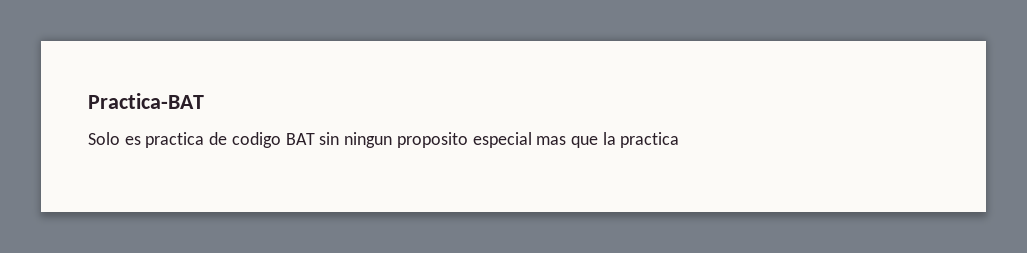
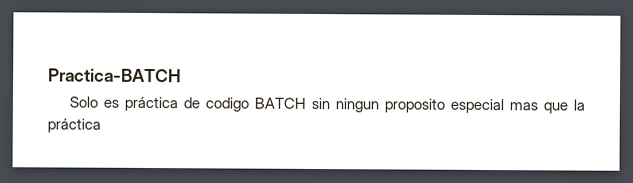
[88,93,204,109] Practica-BAT -> [48,68,182,83] Practica-BATCH
[145,132,205,148] practica -> [124,96,179,112] práctica
[285,133,315,145] BAT -> [254,97,307,109] BATCH
[620,132,680,148] practica -> [47,118,101,133] práctica

